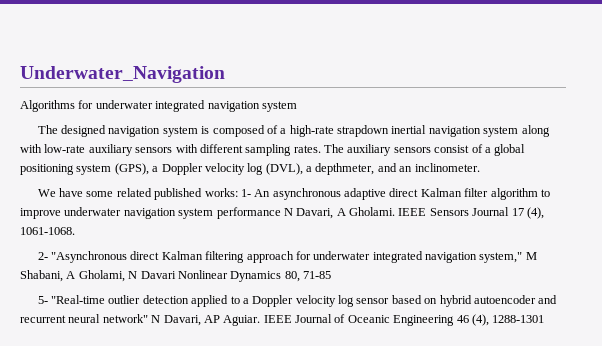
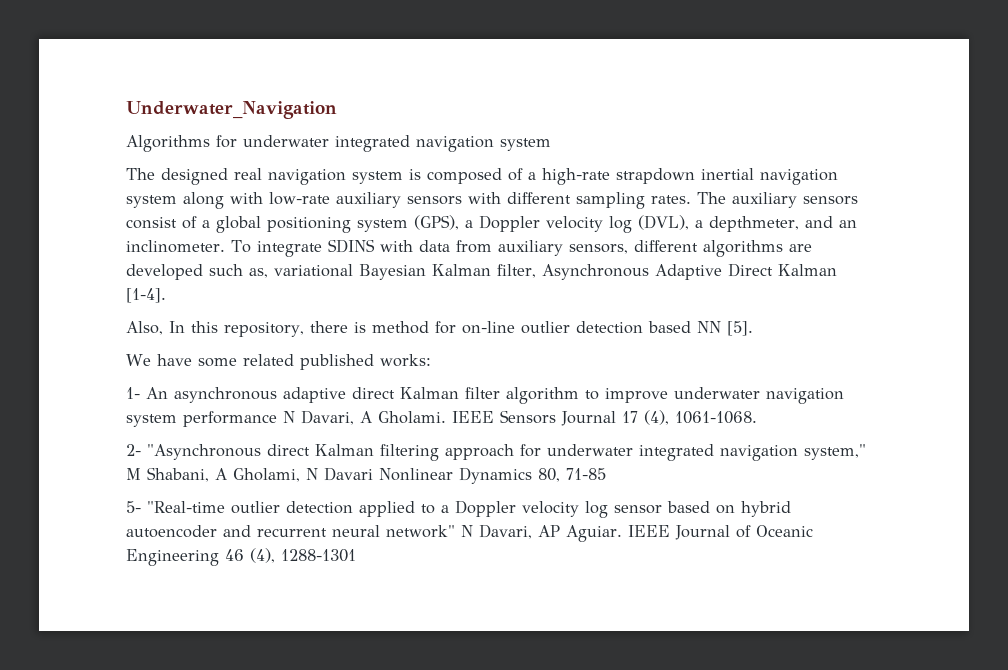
(107, 131) none -> [234,168,262,180] real
(480, 167) none -> [230,239,812,257] [126,263,837,280] [126,288,166,303] [126,321,753,337] To integrate SDINS with data from auxiliary sensors, different algorithms are developed such as, variational Bayesian Kalman filter, Asynchronous Adaptive Direct Kalman [1-4]. // Also, In this repository, there is method for on-line outlier detection based NN [5].
(238, 192) none -> (431, 360) //

